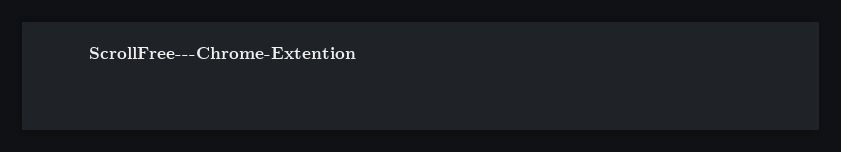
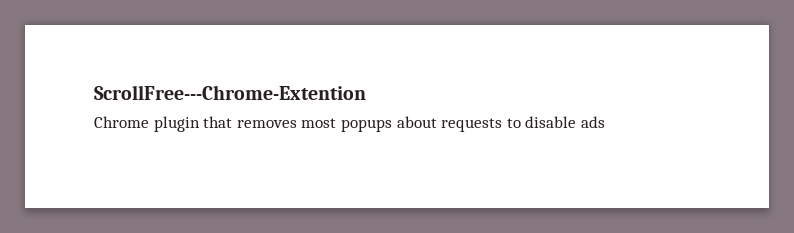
(356, 53) none -> [94,116,605,132] // Chrome plugin that removes most popups about requests to disable ads

